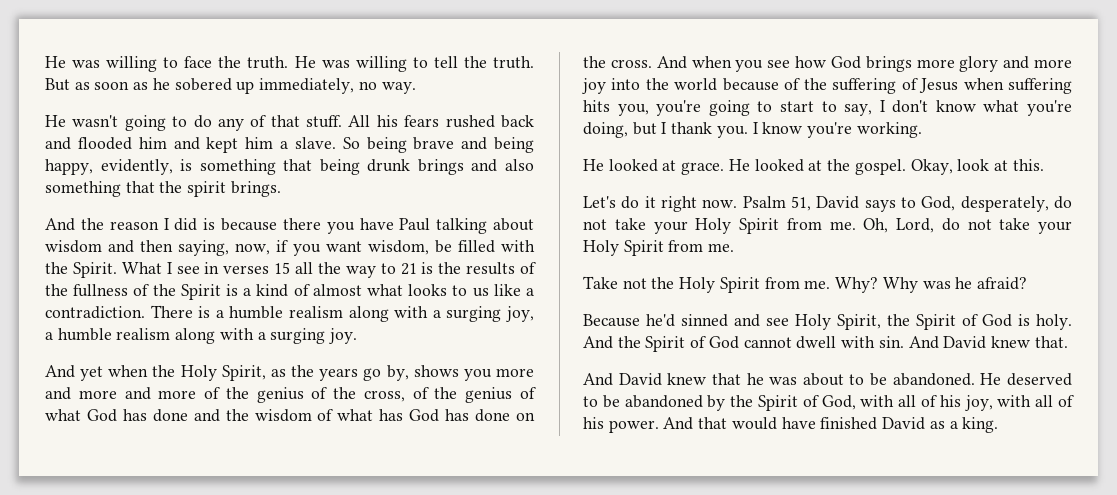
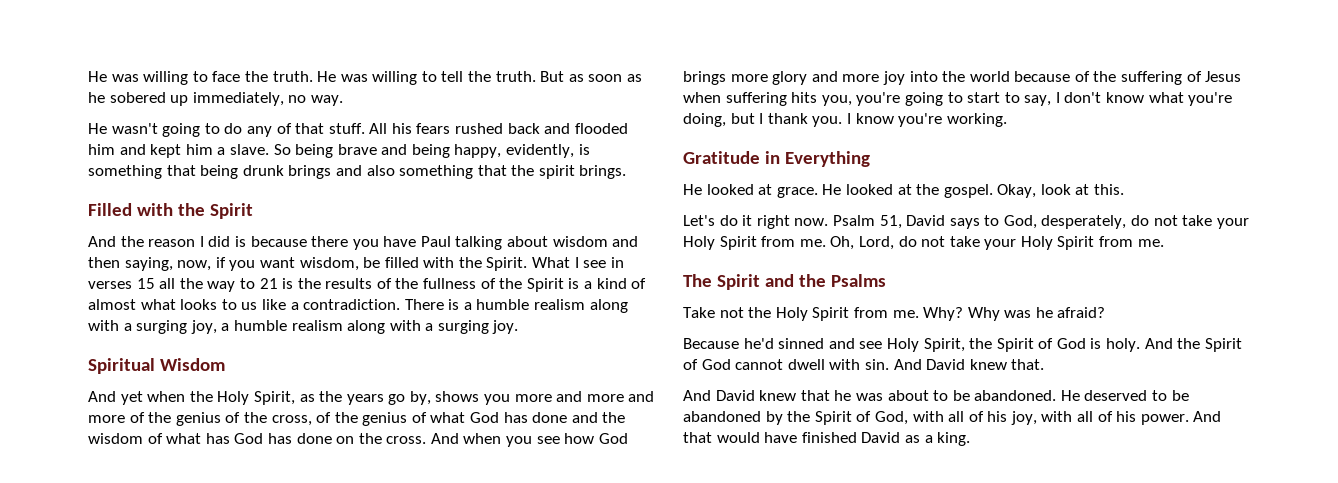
(281, 189) none -> [88,203,253,219] // Filled with the Spirit
(358, 336) none -> [88,358,225,374] // Spiritual Wisdom
(922, 130) none -> [683,151,870,167] // Gratitude in Everything
(735, 247) none -> [683,274,886,290] // The Spirit and the Psalms

